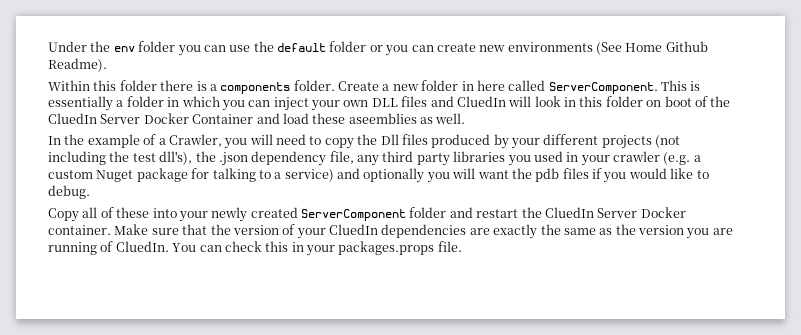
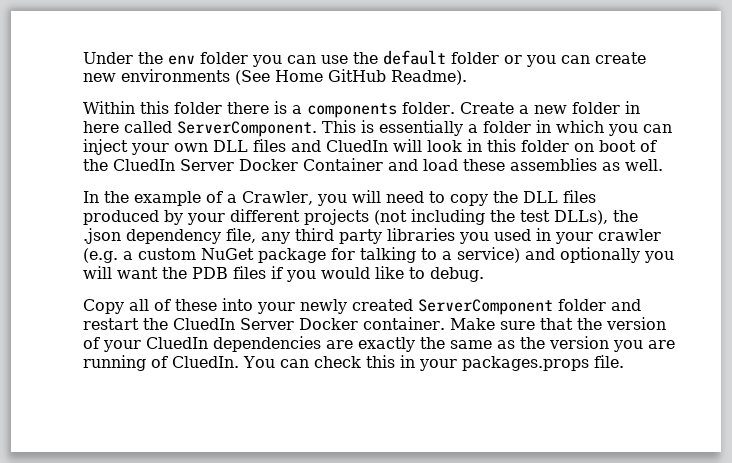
[665,41,708,52] Github -> [328,69,386,82] GitHub
[348,113,417,124] aseemblies -> [510,158,597,171] assemblies
[380,134,399,145] Dll -> [522,191,558,203] DLL
[159,151,193,165] dll's), -> [554,210,608,225] DLLs),
[96,170,134,182] Nuget -> [201,248,254,260] NuGet
[535,168,560,182] pdb -> [192,267,228,279] PDB

